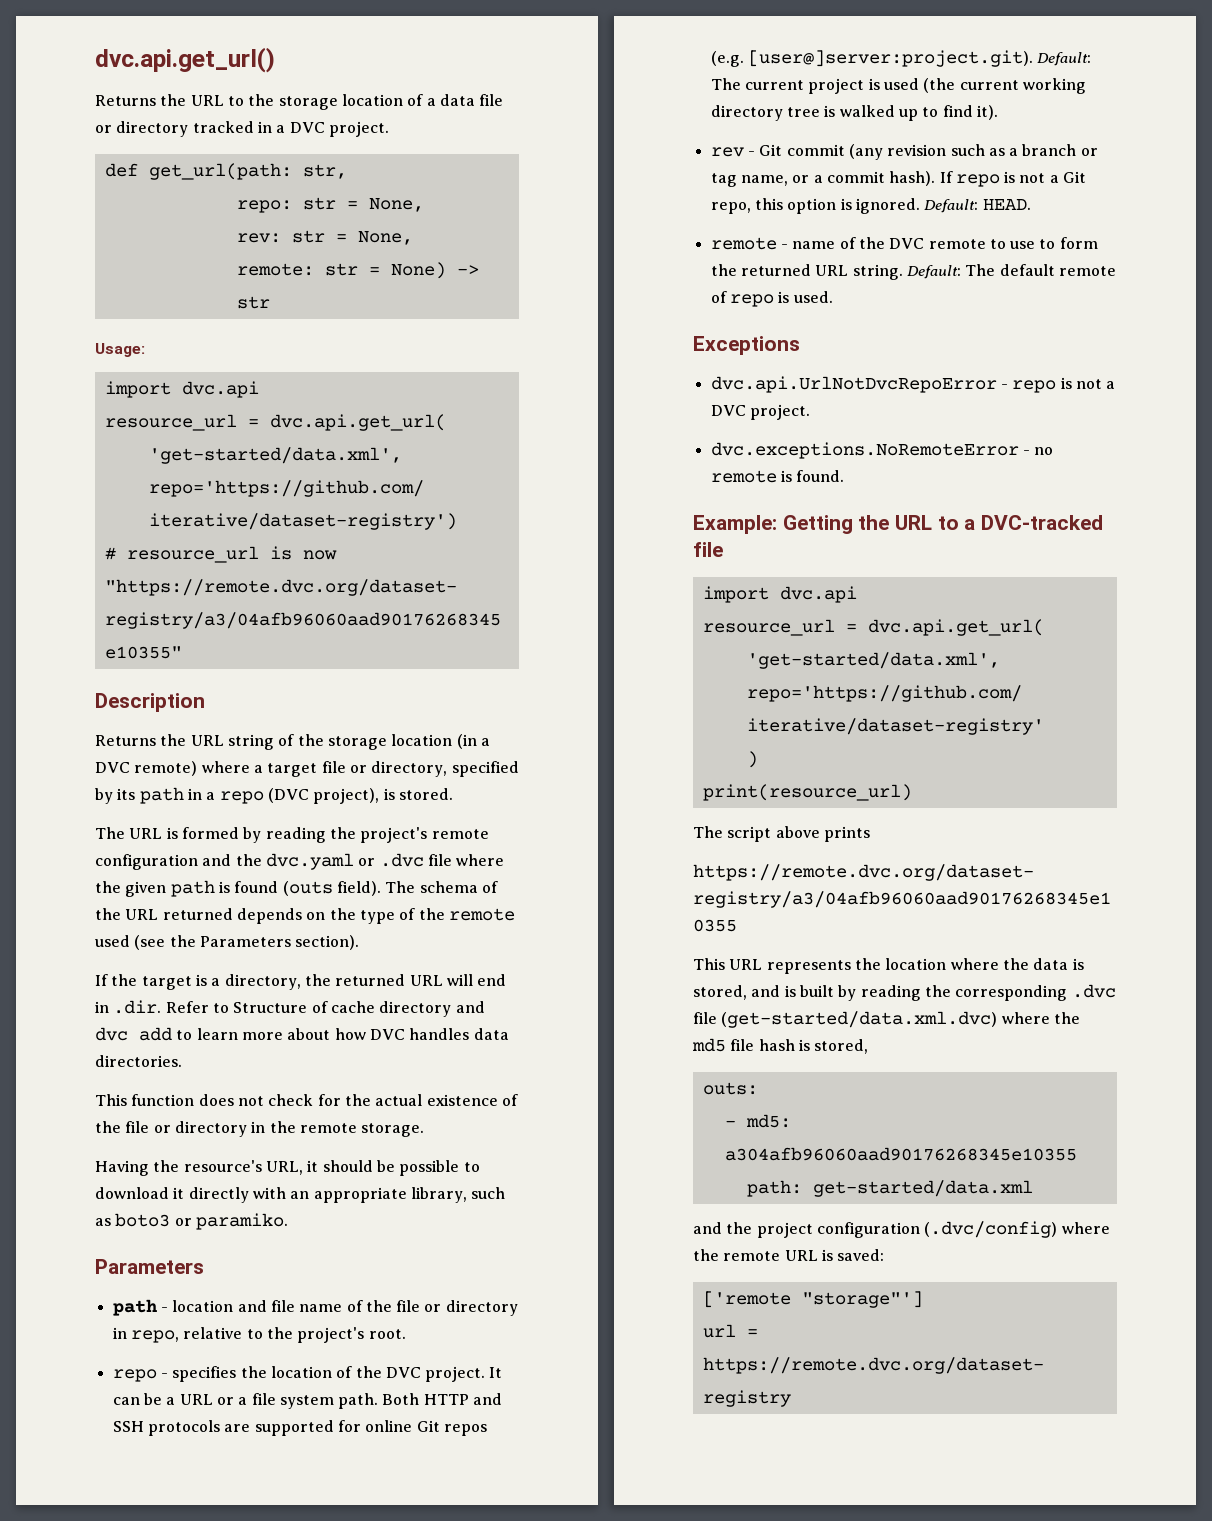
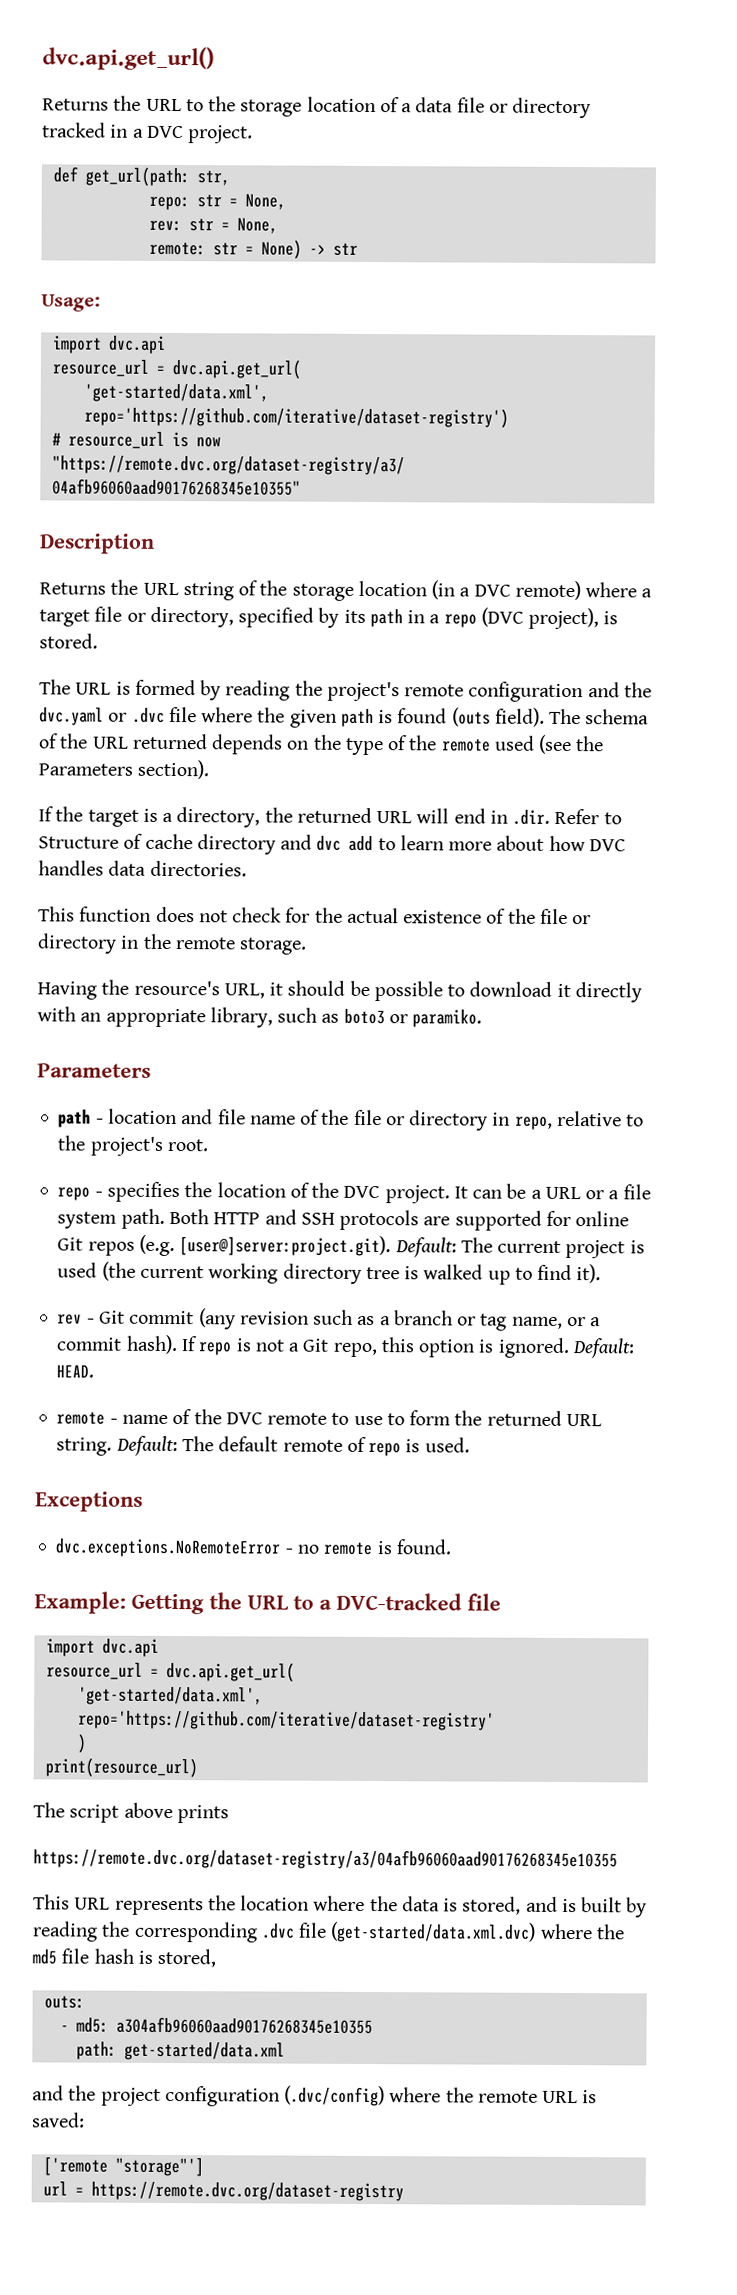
[710,376,1116,393] [710,404,810,420] // dvc.api.UrlNotDvcRepoError - repo is not a DVC project. -> (143, 1501) none

